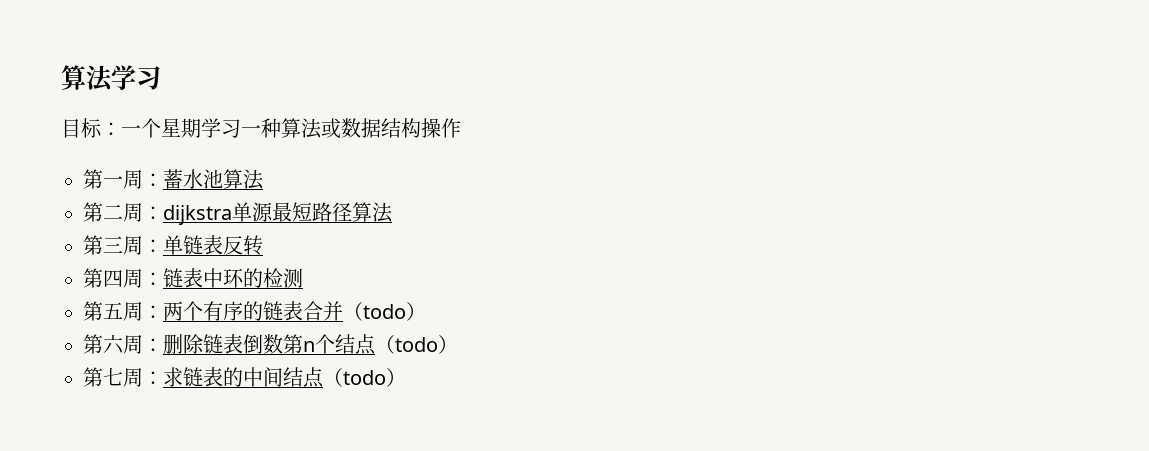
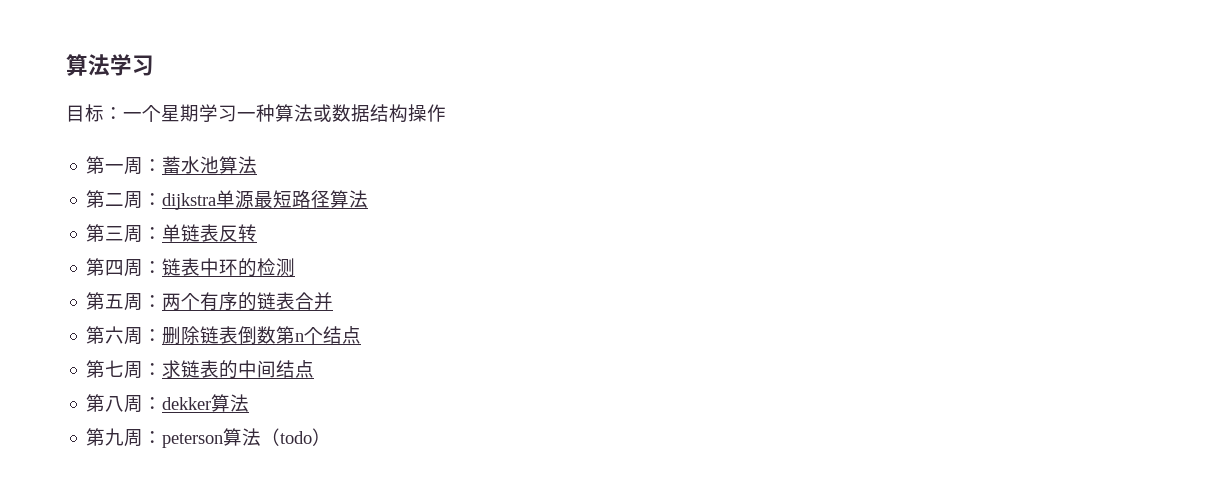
[343,302,426,321] （todo） -> (334, 301) none
[375,335,458,354] （todo） -> (362, 335) none
(324, 377) none -> [86,394,250,413] [86,428,262,448] // 第八周：dekker算法 // 第九周：peterson算法

